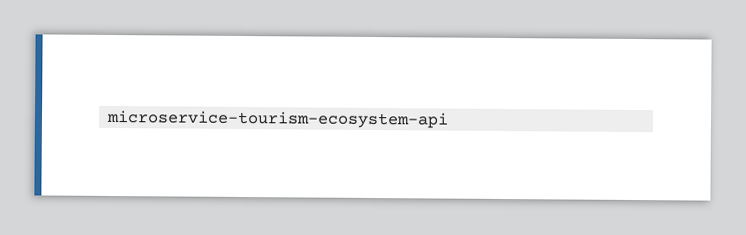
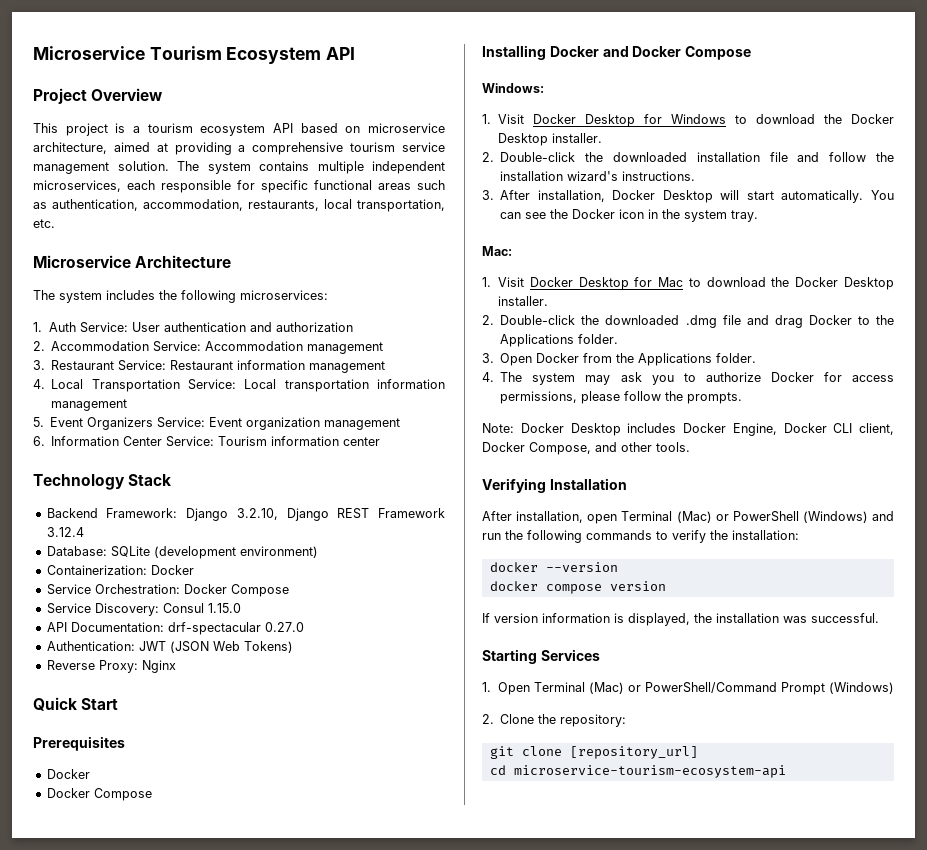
(105, 119) none -> [33,46,356,64] [33,88,163,104] [33,123,446,136] [33,142,445,155] [33,161,445,174] [33,180,445,193] [33,199,445,212] [33,219,55,228] [33,255,232,268] [33,290,328,303] [33,322,353,333] [33,341,384,354] [33,360,386,373] [33,379,445,392] [51,399,128,411] [33,417,401,430] [33,436,381,447] [33,474,172,490] [46,508,445,521] [46,527,84,537] [46,546,318,559] [46,565,194,575] [46,584,289,597] [46,603,241,616] [46,622,304,635] [46,641,293,653] [46,660,176,673] [33,697,119,711] [33,736,125,751] [46,769,90,779] [46,788,152,801] [482,45,752,60] [482,83,544,93] [482,114,894,127] [497,133,602,146] [482,152,894,162] [500,171,696,181] [482,190,894,203] [500,209,759,222] [482,246,512,256] [482,277,894,290] [497,296,548,306] [482,315,894,328] [500,334,619,347] [482,353,757,366] [482,372,894,385] [500,391,743,404] [482,423,894,436] [482,442,690,455] [482,478,627,493] [482,511,894,524] [482,530,799,543] [489,562,618,572] [489,581,666,594] [482,613,879,626] [482,649,600,664] [482,682,894,695] [482,714,627,727] [489,746,698,759] [489,765,506,775] Microservice Tourism Ecosystem API // Project Overview // This project is a tourism ecosystem API based on microservice architecture, aimed at providing a comprehensive tourism service management solution. The system contains multiple independent microservices, each responsible for specific functional areas such as authentication, accommodation, restaurants, local transportation, etc. // Microservice Architecture // The system includes the following microservices: // 1. Auth Service: User authentication and authorization // 2. Accommodation Service: Accommodation management // 3. Restaurant Service: Restaurant information management // 4. Local Transportation Service: Local transportation information management // 5. Event Organizers Service: Event organization management // 6. Information Center Service: Tourism information center // Technology Stack // Backend Framework: Django 3.2.10, Django REST Framework 3.12.4 // Database: SQLite (development environment) // Containerization: Docker // Service Orchestration: Docker Compose // Service Discovery: Consul 1.15.0 // API Documentation: drf-spectacular 0.27.0 // Authentication: JWT (JSON Web Tokens) // Reverse Proxy: Nginx // Quick Start // Prerequisites // Docker // Docker Compose // Installing Docker and Docker Compose // Windows: // 1. Visit Docker Desktop for Windows to download the Docker Desktop installer. // 2. Double-click the downloaded installation file and follow the installation wizard's instructions. // 3. After installation, Docker Desktop will start automatically. You can see the Docker icon in the system tray. // Mac: // 1. Visit Docker Desktop for Mac to download the Docker Desktop installer. // 2. Double-click the downloaded .dmg file and drag Docker to the Applications folder. // 3. Open Docker from the Applications folder. // 4. The system may ask you to authorize Docker for access permissions, please follow the prompts. // Note: Docker Desktop includes Docker Engine, Docker CLI client, Docker Compose, and other tools. // Verifying Installation // After installation, open Terminal (Mac) or PowerShell (Windows) and run the following commands to verify the installation: // docker --version // docker compose version // If version information is displayed, the installation was successful. // Starting Services // 1. Open Terminal (Mac) or PowerShell/Command Prompt (Windows) // 2. Clone the repository: // git clone [repository_url] // cd

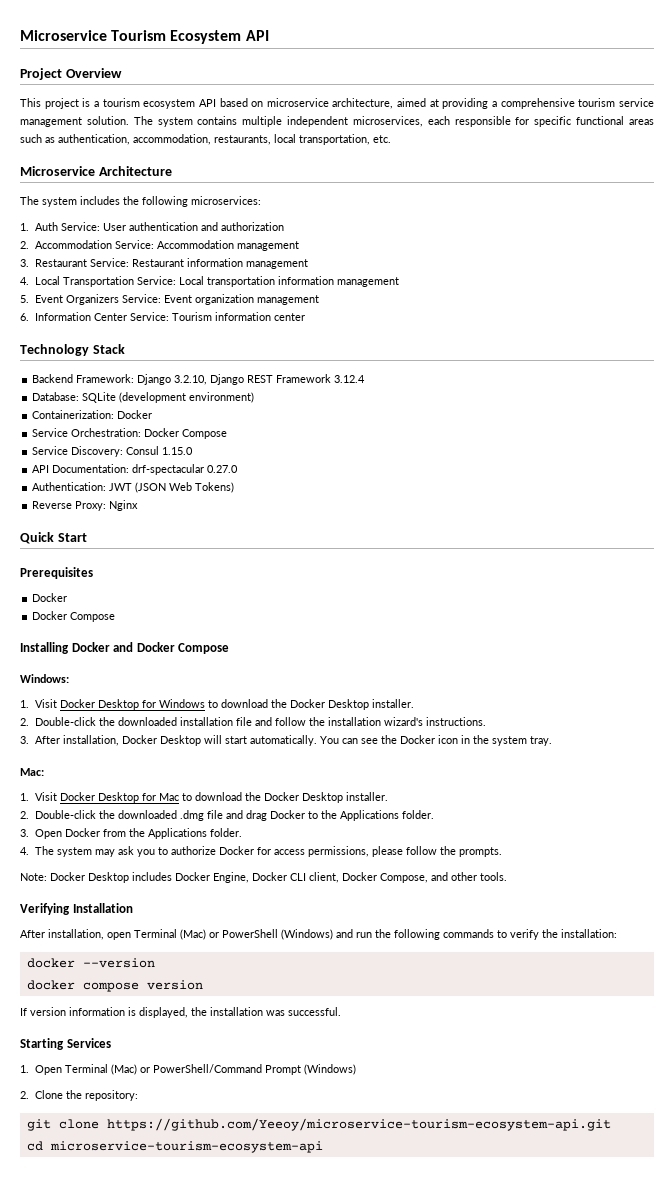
[569,746,698,759] [repository_url] -> [106,1118,611,1131] https://github.com/Yeeoy/microservice-tourism-ecosystem-api.git

